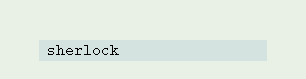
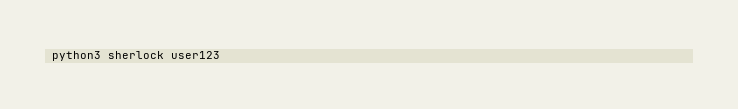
[47,43,120,57] sherlock -> [51,51,220,61] python3 sherlock user123

